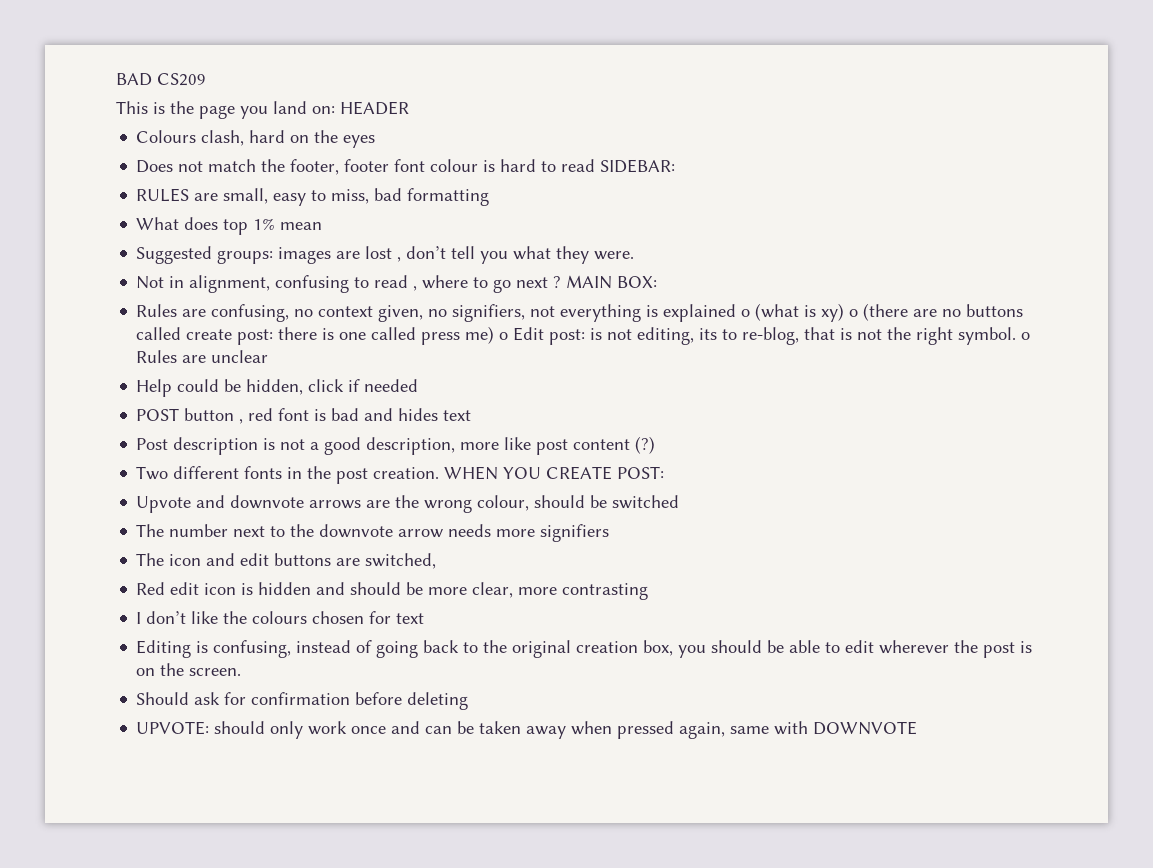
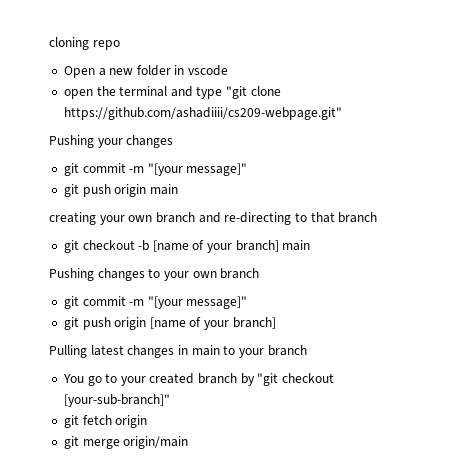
[116,73,206,86] [116,101,409,119] [136,130,376,148] [136,159,676,175] [136,188,490,206] [136,217,323,235] [136,246,635,264] [136,275,658,293] [136,303,1024,322] [136,326,1031,345] [136,350,269,363] [136,379,419,397] [136,408,472,424] [136,436,656,455] [136,466,665,484] [136,495,680,513] [136,524,610,542] [136,553,437,569] [136,582,649,600] [136,611,425,624] [136,640,1033,658] [136,663,242,676] [136,692,469,710] [136,721,918,739] BAD CS209 // This is the page you land on: HEADER // Colours clash, hard on the eyes // Does not match the footer, footer font colour is hard to read SIDEBAR: // RULES are small, easy to miss, bad formatting // What does top 1% mean // Suggested groups: images are lost , don’t tell you what they were. // Not in alignment, confusing to read , where to go next ? MAIN BOX: // Rules are confusing, no context given, no signifiers, not everything is explained o (what is xy) o (there are no buttons called create post: there is one called press me) o Edit post: is not editing, its to re-blog, that is not the right symbol. o Rules are unclear // Help could be hidden, click if needed // POST button , red font is bad and hides text // Post description is not a good description, more like post content (?) // Two different fonts in the post creation. WHEN YOU CREATE POST: // Upvote and downvote arrows are the wrong colour, should be switched // The number next to the downvote arrow needs more signifiers // The icon and edit buttons are switched, // Red edit icon is hidden and should be more clear, more contrasting // I don’t like the colours chosen for text // Editing is confusing, instead of going back to the original creation box, you should be able to edit wherever the post is on the screen. // Should ask for confirmation before deleting // UPVOTE: should only work once and can be taken away when pressed again, same with DOWNVOTE -> [49,37,120,50] [63,65,229,78] [63,86,281,99] [63,107,342,120] [49,135,174,148] [63,163,248,176] [63,184,178,197] [49,212,378,225] [63,240,311,253] [49,268,260,281] [63,296,248,309] [63,317,276,330] [49,345,307,358] [62,373,335,386] [63,394,170,407] [63,415,148,428] [63,436,189,449] cloning repo // Open a new folder in vscode // open the terminal and type "git clone https://github.com/ashadiiii/cs209-webpage.git" // Pushing your changes // git commit -m "[your message]" // git push origin main // creating your own branch and re-directing to that branch // git checkout -b [name of your branch] main // Pushing changes to your own branch // git commit -m "[your message]" // git push origin [name of your branch] // Pulling latest changes in main to your branch // You go to your created branch by "git checkout [your-sub-branch]" // git fetch origin // git merge origin/main

